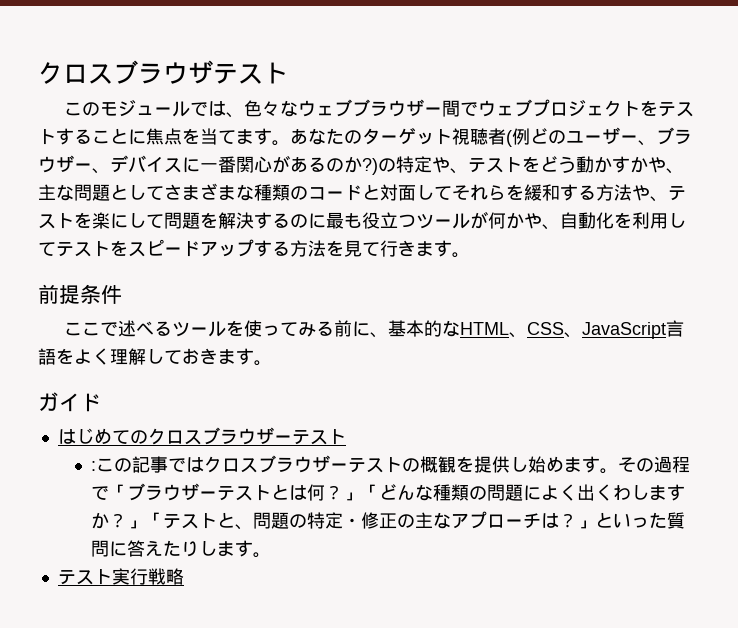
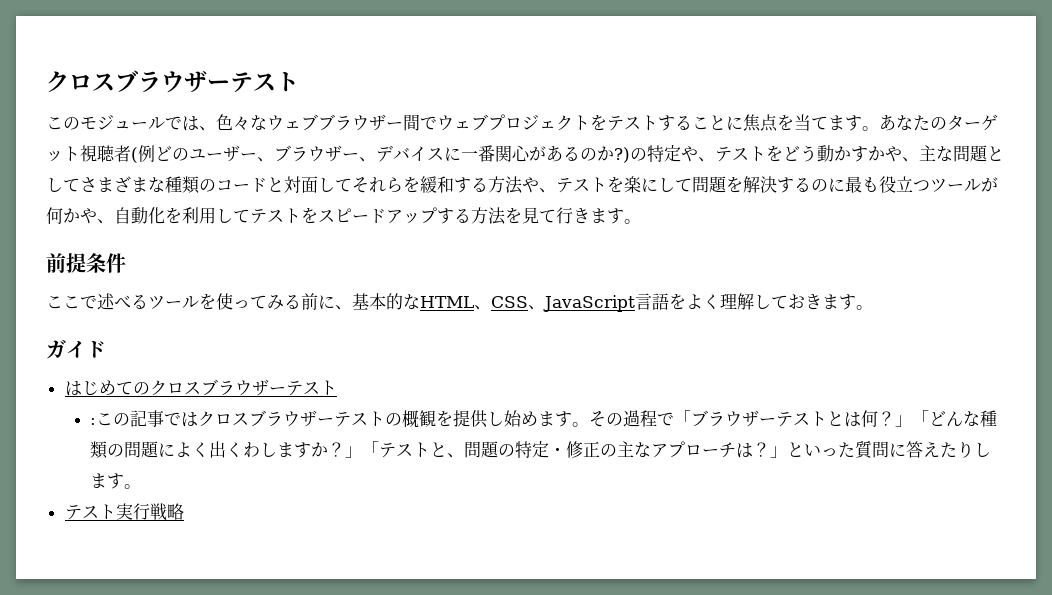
[38,60,213,84] クロスブラウザ -> [46,70,230,93] クロスブラウザー

